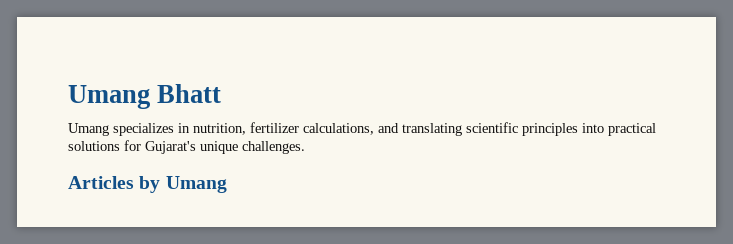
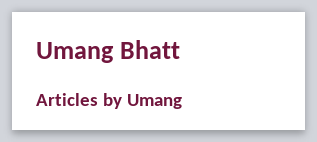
[68,122,656,136] [68,140,305,154] // Umang specializes in nutrition, fertilizer calculations, and translating scientific principles into practical solutions for Gujarat's unique challenges. -> (180, 49) none

